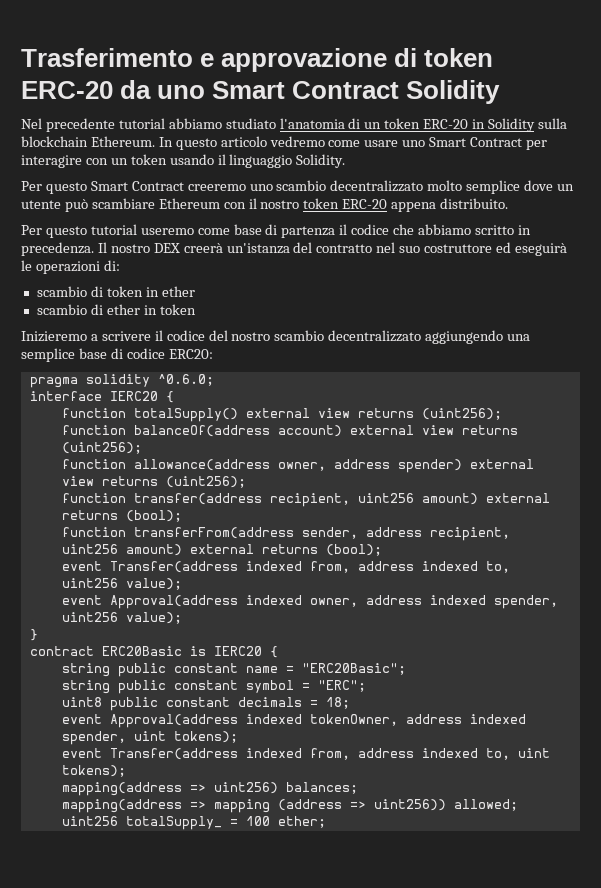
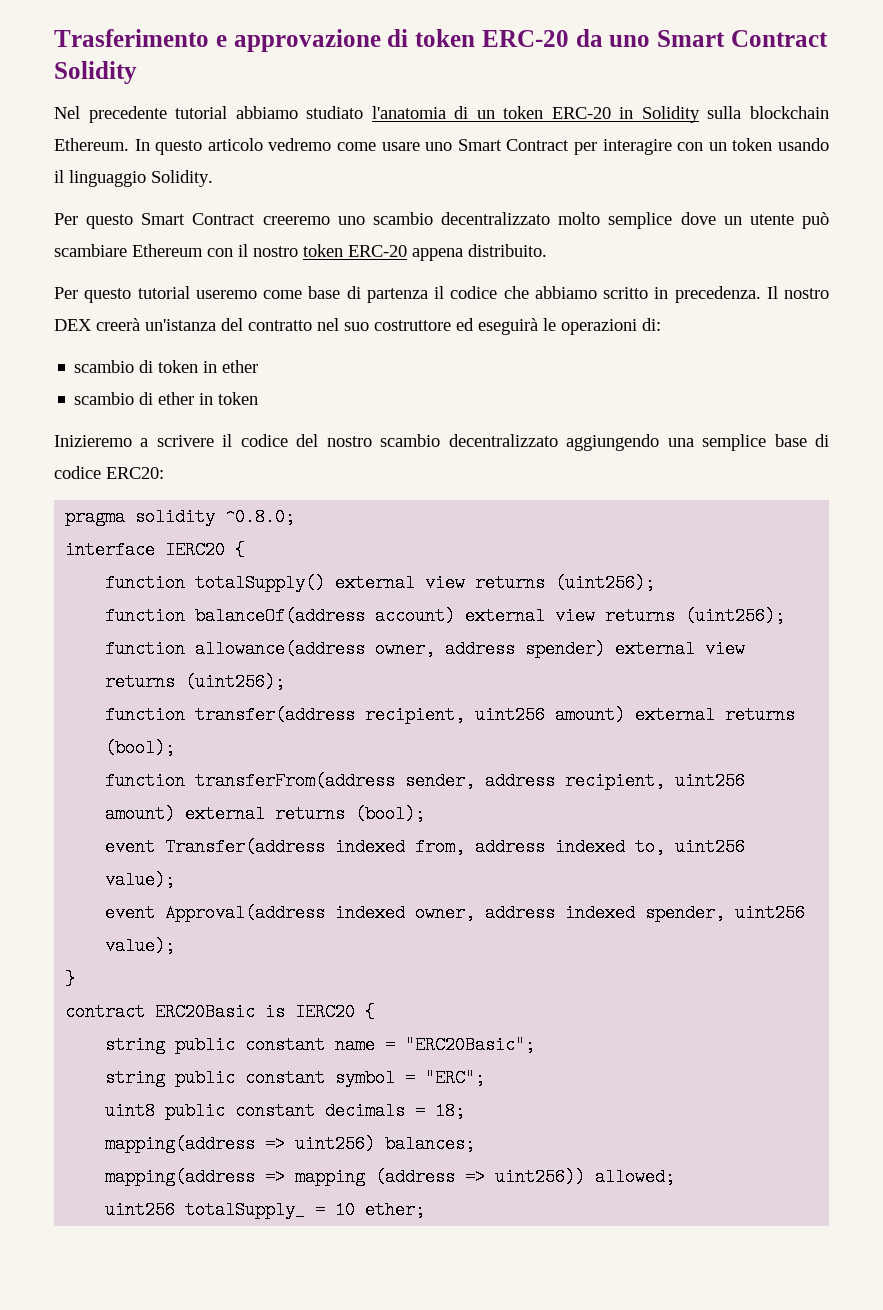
[157,374,214,386] ^0.6.0; -> [225,508,296,526] ^0.8.0;
[61,714,526,728] [61,731,238,745] [61,748,550,760] [61,765,126,777] // event Approval(address indexed tokenOwner, address indexed spender, uint tokens); // event Transfer(address indexed from, address indexed to, uint tokens); -> (466, 1111) none
[245,816,270,826] 100 -> [335,1201,356,1219] 10

